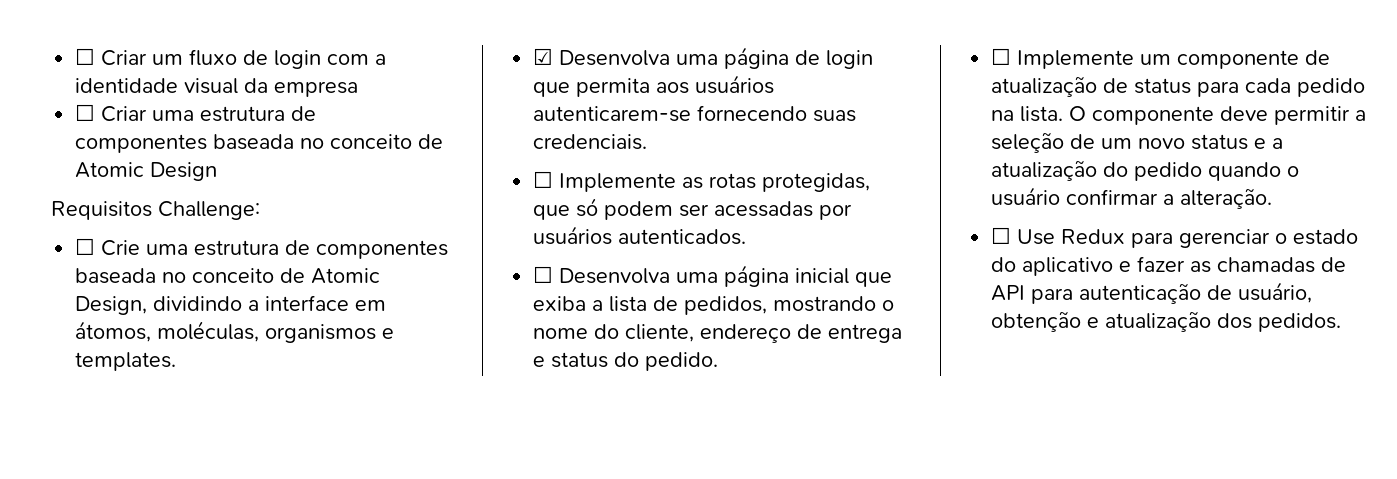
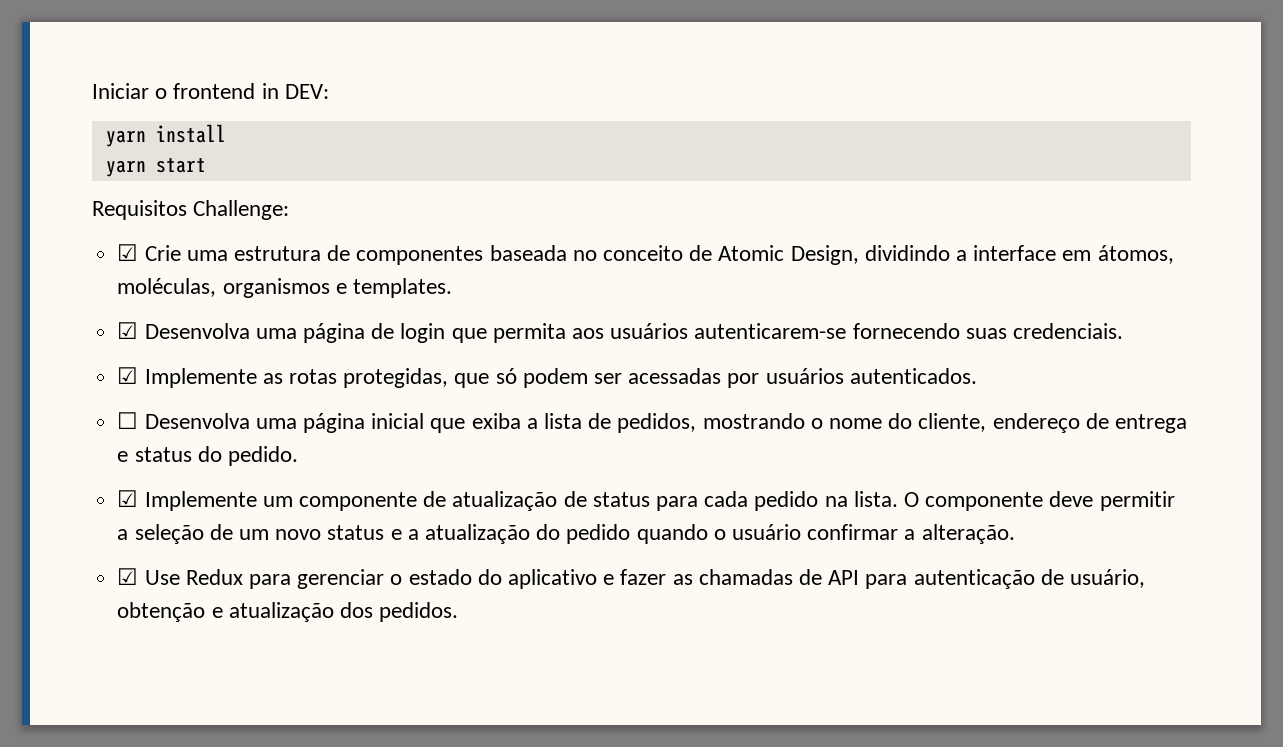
[75,48,387,69] [75,78,359,97] [75,104,317,122] [75,134,444,153] [75,162,218,181] ☐ Criar um fluxo de login com a identidade visual da empresa // ☐ Criar uma estrutura de componentes baseada no conceito de Atomic Design -> [92,83,329,99] [105,124,226,147] [105,158,206,177] Iniciar o frontend in DEV: // yarn install // yarn start
[75,238,96,255] ☐ -> [117,244,139,261] ☑
[533,171,554,188] ☐ -> [117,367,139,384] ☑
[991,48,1012,65] ☐ -> [117,490,139,507] ☑
[991,227,1012,244] ☐ -> [117,568,139,585] ☑

